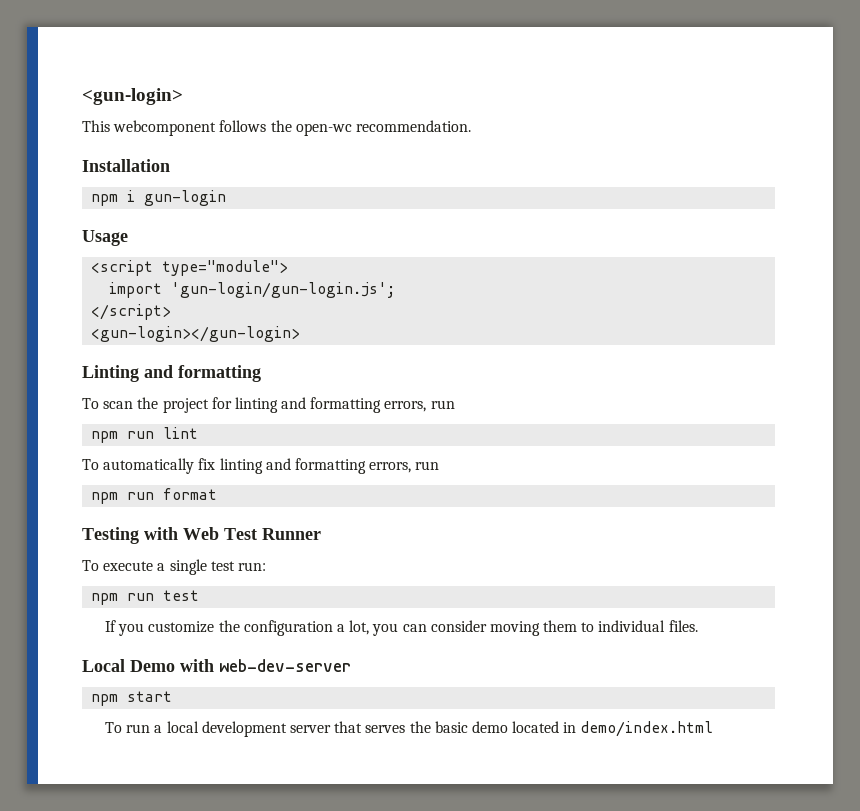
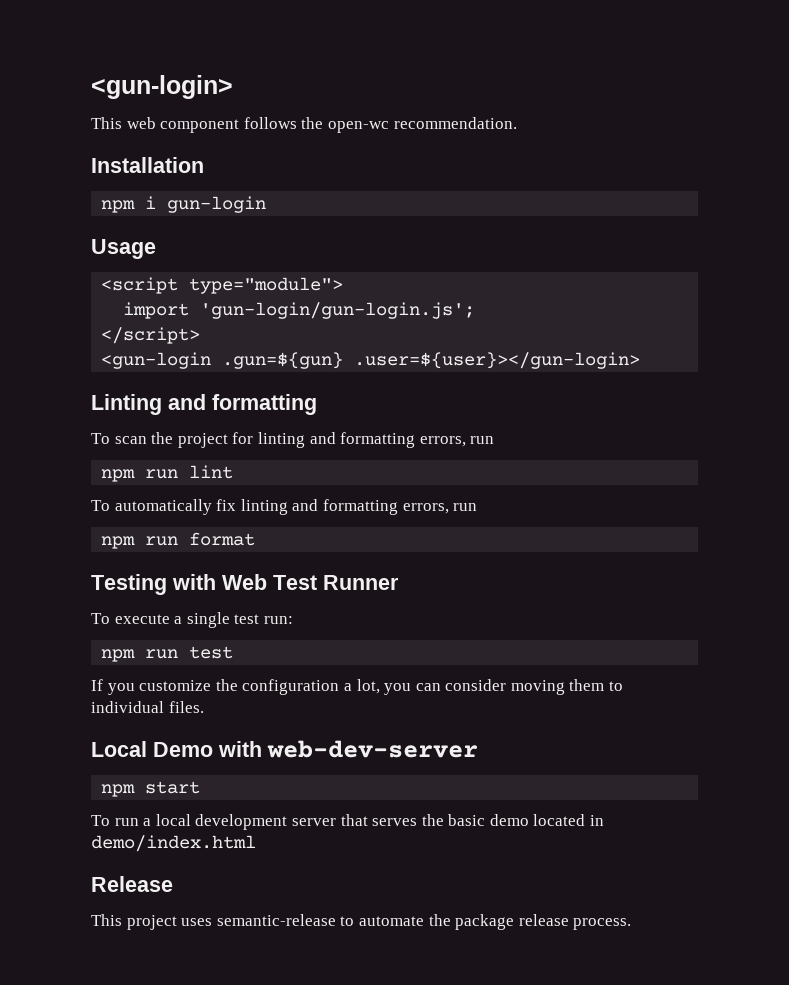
[113,120,217,136] webcomponent -> [126,117,240,133] web component
[91,326,301,342] <gun-login></gun-login> -> [101,352,641,369] <gun-login .gun=${gun} .user=${user}></gun-login>
(714, 729) none -> [91,876,173,892] [91,914,632,930] // Release // This project uses semantic-release to automate the package release process.

